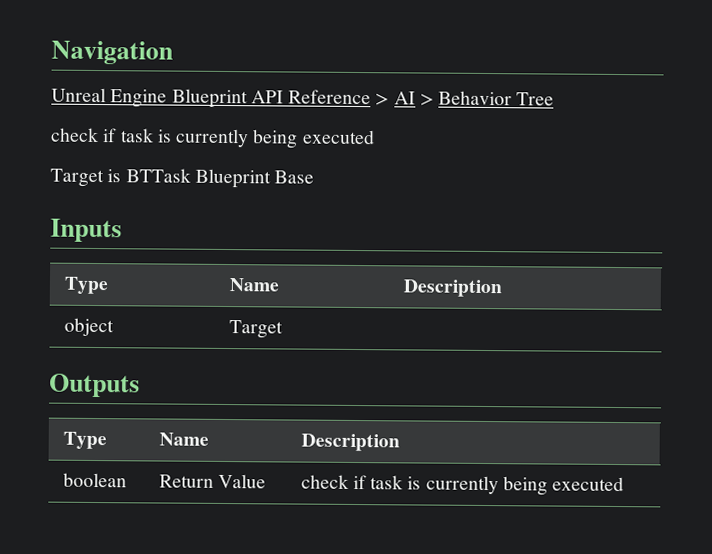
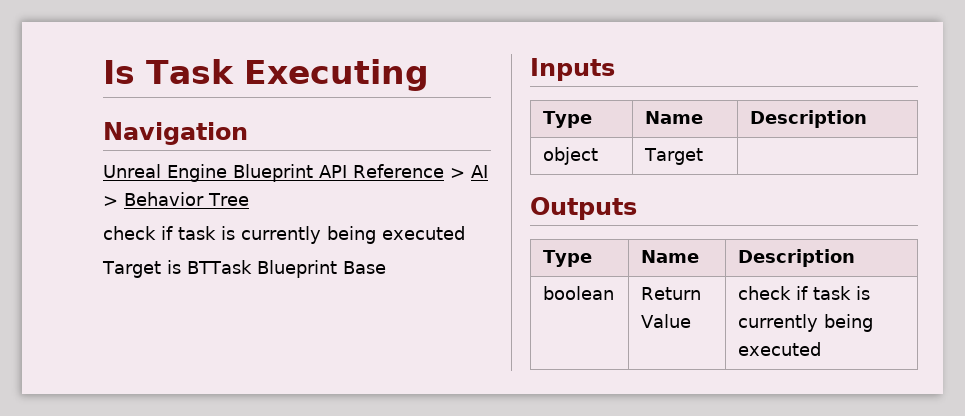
(51, 52) none -> [103,59,429,91] Is Task Executing //

